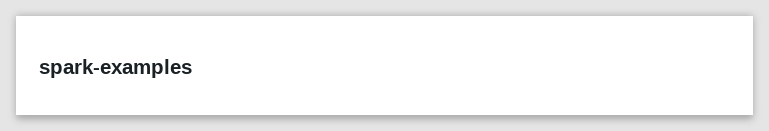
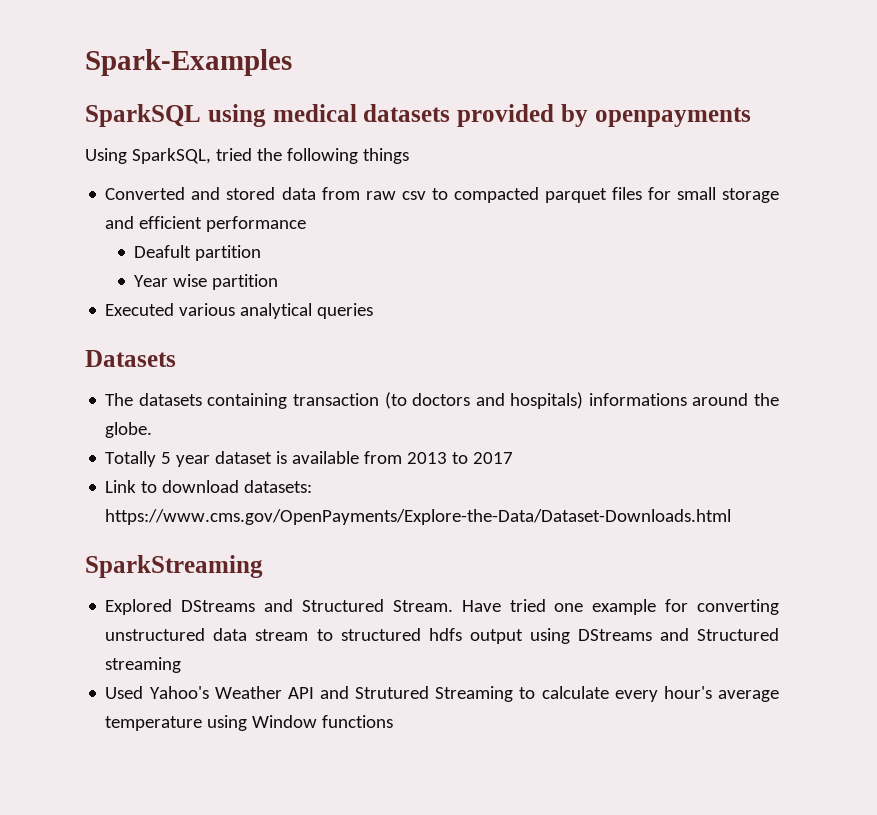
[39,59,192,78] spark-examples -> [85,49,292,76] [85,104,751,127] [85,148,409,164] [105,187,779,203] [105,216,307,232] [134,245,262,261] [134,274,279,290] [105,303,374,319] [85,350,176,367] [105,392,779,409] [105,422,153,438] [105,451,514,467] [105,480,313,493] [105,509,732,525] [85,555,263,578] [105,599,779,615] [105,628,779,644] [105,657,182,673] [105,686,779,702] [105,715,394,731] Spark-Examples // SparkSQL using medical datasets provided by openpayments // Using SparkSQL, tried the following things // Converted and stored data from raw csv to compacted parquet files for small storage and efficient performance // Deafult partition // Year wise partition // Executed various analytical queries // Datasets // The datasets containing transaction (to doctors and hospitals) informations around the globe. // Totally 5 year dataset is available from 2013 to 2017 // Link to download datasets: https://www.cms.gov/OpenPayments/Explore-the-Data/Dataset-Downloads.html // SparkStreaming // Explored DStreams and Structured Stream. Have tried one example for converting unstructured data stream to structured hdfs output using DStreams and Structured streaming // Used Yahoo's Weather API and Strutured Streaming to calculate every hour's average temperature using Window functions

